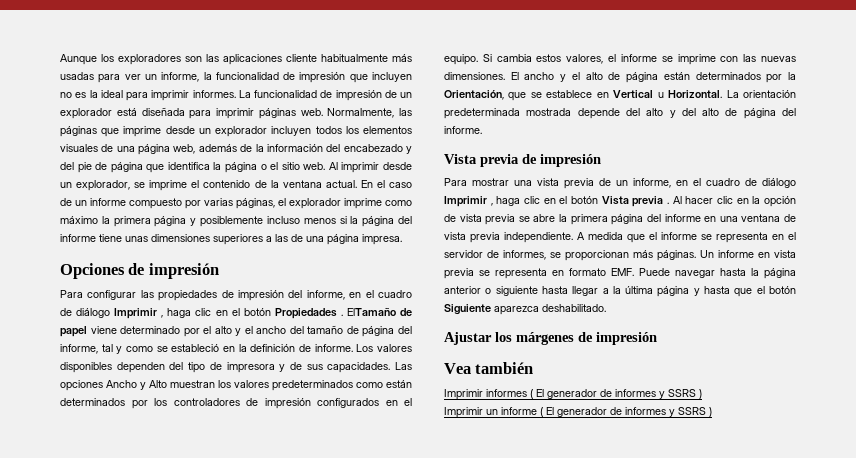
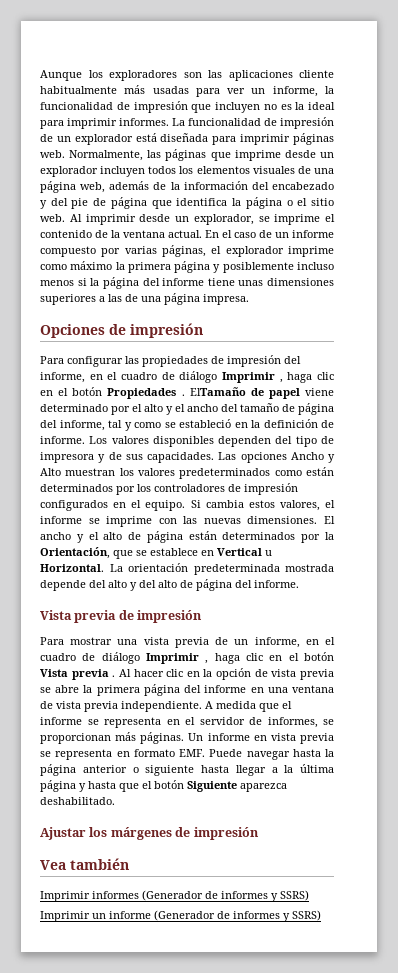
[530,389,702,399] ( El generador de informes y SSRS ) -> [142,890,309,902] (Generador de informes y SSRS)
[540,407,712,417] ( El generador de informes y SSRS ) -> [154,910,321,922] (Generador de informes y SSRS)

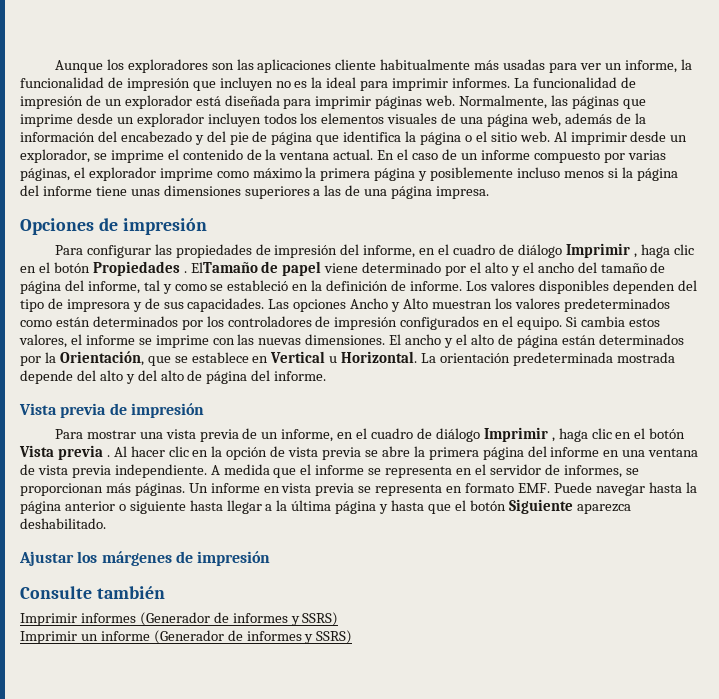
[40,860,66,870] Vea -> [20,586,92,599] Consulte

